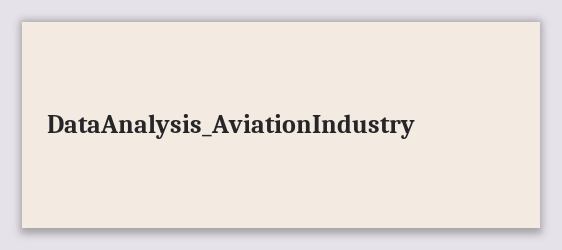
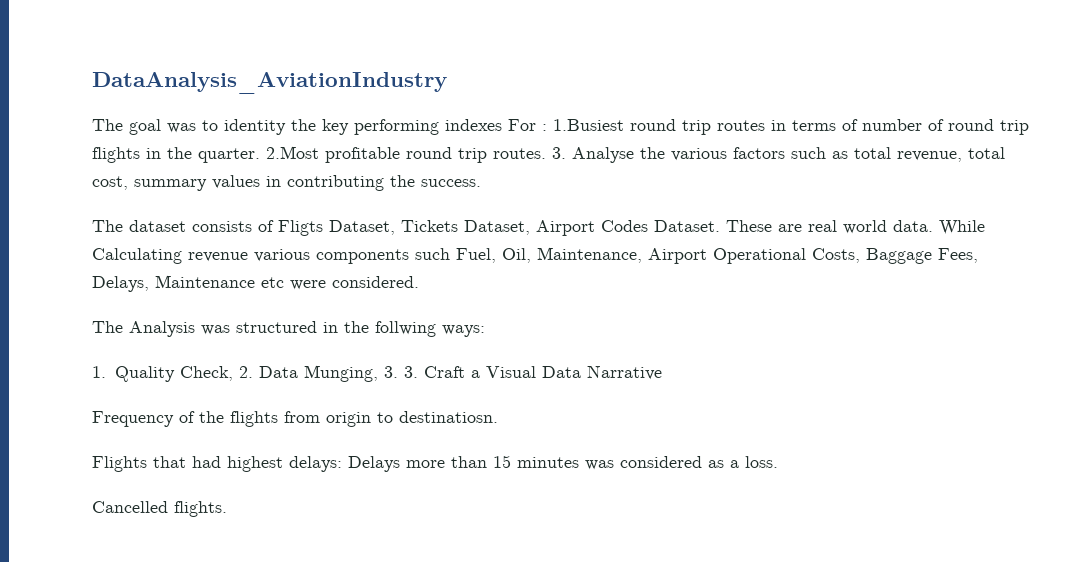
(415, 126) none -> [92,119,1029,135] [92,146,1005,163] [92,175,481,191] [92,220,985,236] [92,247,978,264] [92,275,419,292] [92,321,485,337] [92,365,663,382] [92,411,498,427] [92,455,778,472] [92,501,227,517] // The goal was to identity the key performing indexes For : 1.Busiest round trip routes in terms of number of round trip flights in the quarter. 2.Most profitable round trip routes. 3. Analyse the various factors such as total revenue, total cost, summary values in contributing the success. // The dataset consists of Fligts Dataset, Tickets Dataset, Airport Codes Dataset. These are real world data. While Calculating revenue various components such Fuel, Oil, Maintenance, Airport Operational Costs, Baggage Fees, Delays, Maintenance etc were considered. // The Analysis was structured in the follwing ways: // 1. Quality Check, 2. Data Munging, 3. 3. Craft a Visual Data Narrative // Frequency of the flights from origin to destinatiosn. // Flights that had highest delays: Delays more than 15 minutes was considered as a loss. // Cancelled flights.

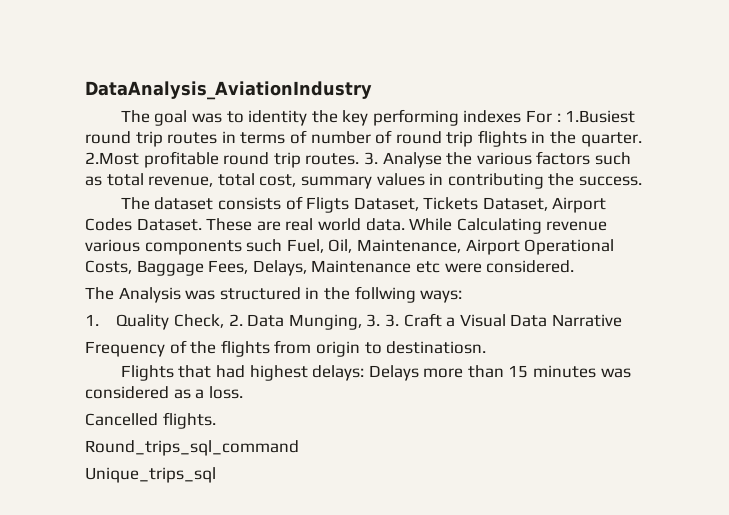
(227, 509) none -> [85,440,299,456] [85,467,216,483] // Round_trips_sql_command // Unique_trips_sql

